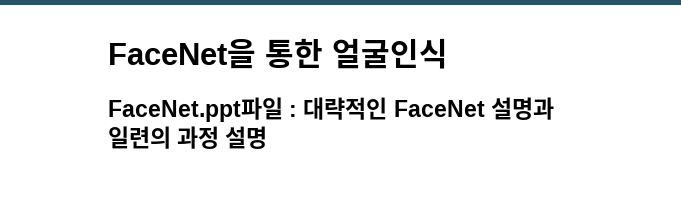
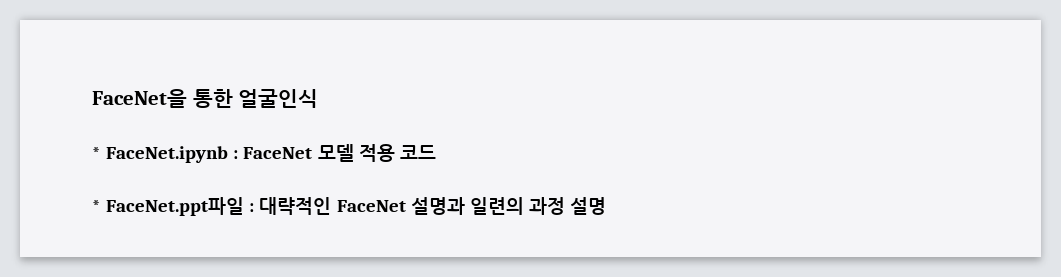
(448, 53) none -> [92,144,436,163] [92,200,101,212] * FaceNet.ipynb : FaceNet 모델 적용 코드 // *

